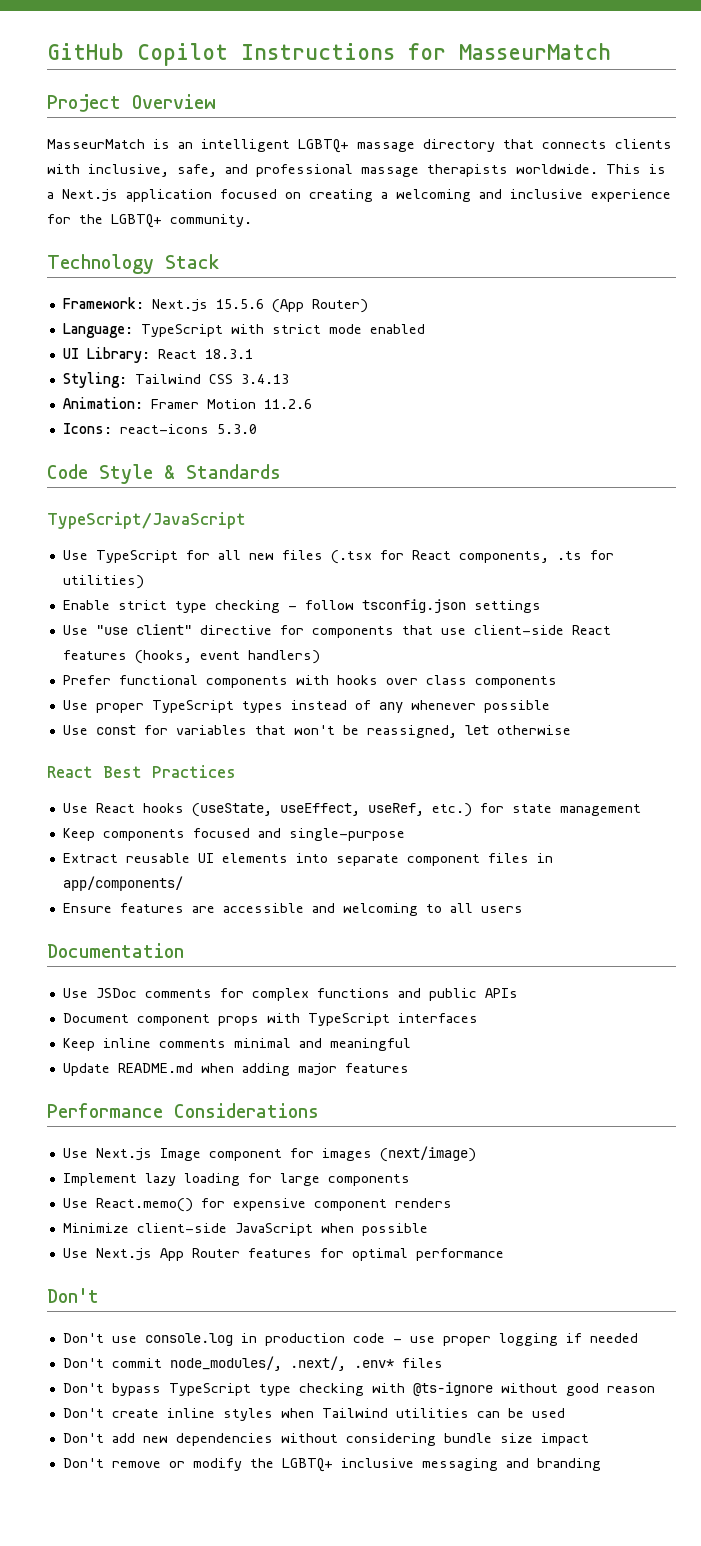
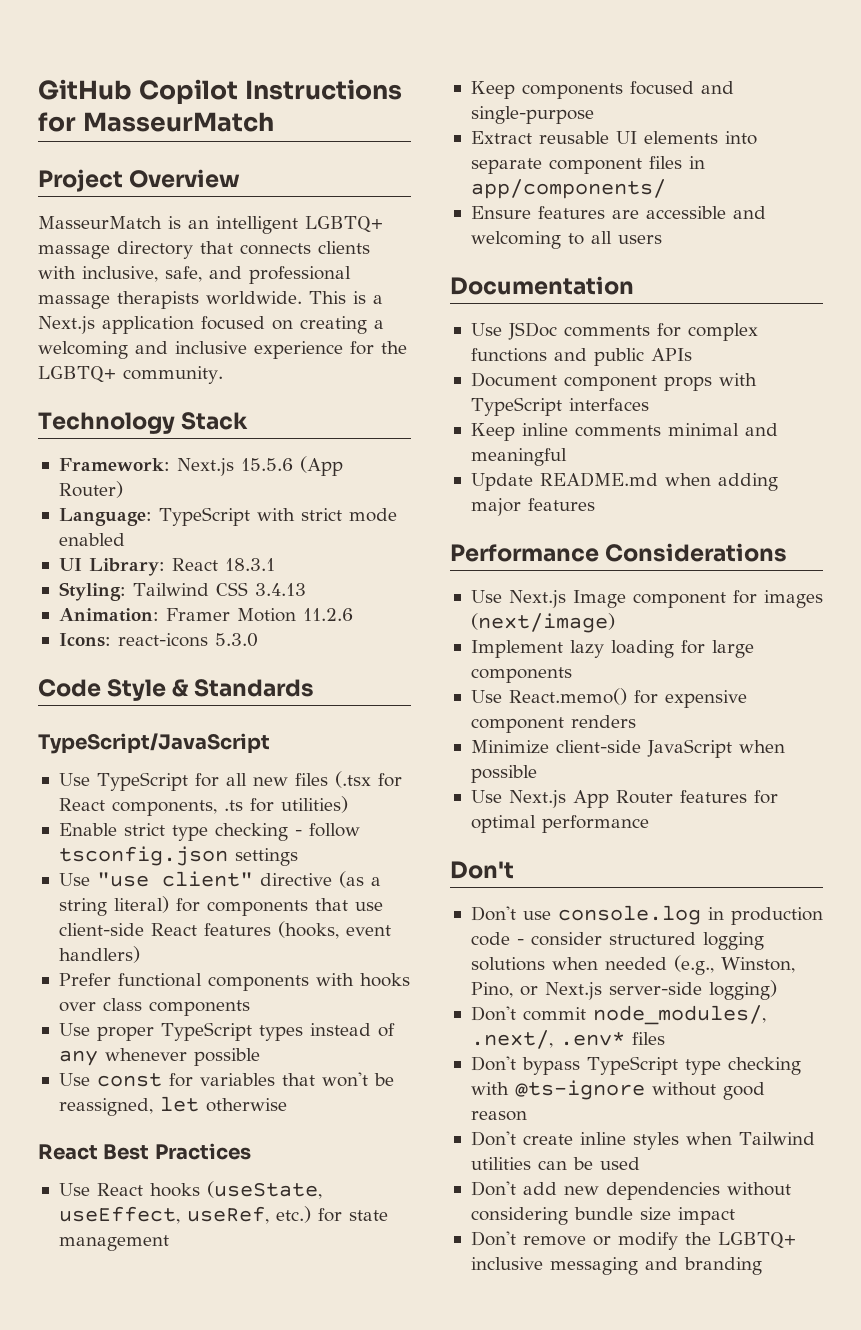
(272, 630) none -> [338,871,381,888] [58,896,169,916] (as a string literal)
[409,1333,638,1346] use proper logging if needed -> [530,932,764,950] [470,955,795,975] [470,980,777,1000] consider structured logging solutions when needed (e.g., Winston, Pino, or Next.js server-side logging)

